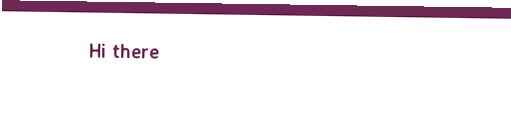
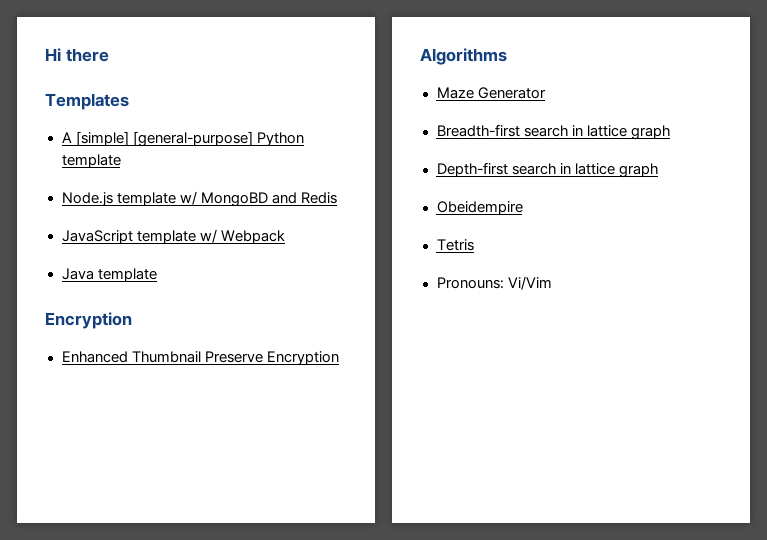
(160, 51) none -> [45,93,129,110] [61,131,304,147] [61,154,121,168] [61,191,337,207] [61,229,285,244] [61,268,157,282] [45,312,132,329] [61,351,339,365] [420,48,507,65] [436,87,546,99] [436,124,670,140] [436,162,658,178] [436,201,523,215] [436,239,474,251] [436,276,552,290] // Templates // A [simple] [general-purpose] Python template // Node.js template w/ MongoBD and Redis // JavaScript template w/ Webpack // Java template // Encryption // Enhanced Thumbnail Preserve Encryption // Algorithms // Maze Generator // Breadth-first search in lattice graph // Depth-first search in lattice graph // Obeidempire // Tetris // Pronouns: Vi/Vim

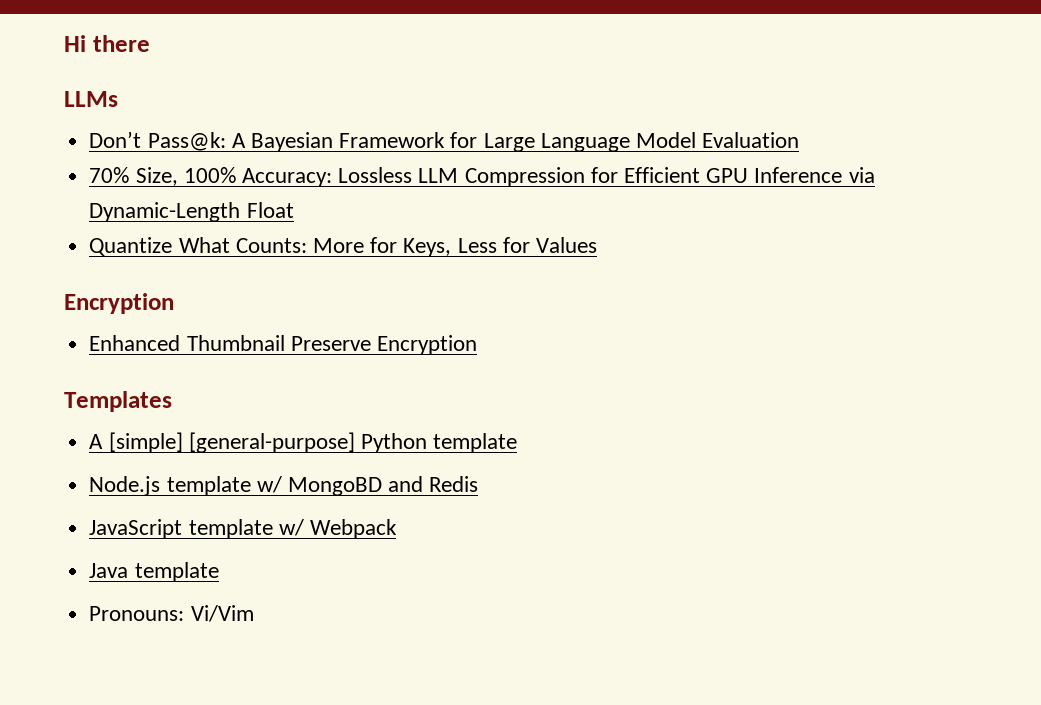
(109, 55) none -> [64,91,118,107] [89,131,800,152] [89,167,875,187] [89,202,294,222] [89,237,597,257] [64,293,174,314] [89,335,477,355] // LLMs // Don’t Pass@k: A Bayesian Framework for Large Language Model Evaluation // 70% Size, 100% Accuracy: Lossless LLM Compression for Efficient GPU Inference via Dynamic-Length Float // Quantize What Counts: More for Keys, Less for Values // Encryption // Enhanced Thumbnail Preserve Encryption
[45,312,132,329] [61,351,339,365] [420,48,507,65] [436,87,546,99] [436,124,670,140] [436,162,658,178] [436,201,523,215] [436,239,474,251] // Encryption // Enhanced Thumbnail Preserve Encryption // Algorithms // Maze Generator // Breadth-first search in lattice graph // Depth-first search in lattice graph // Obeidempire // Tetris -> (219, 572) none

